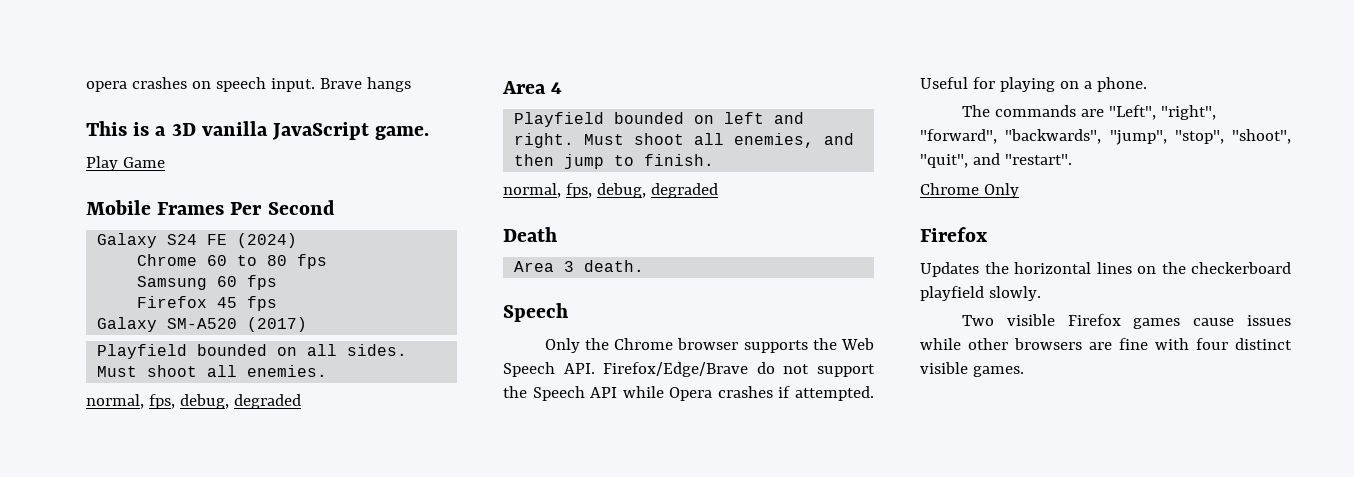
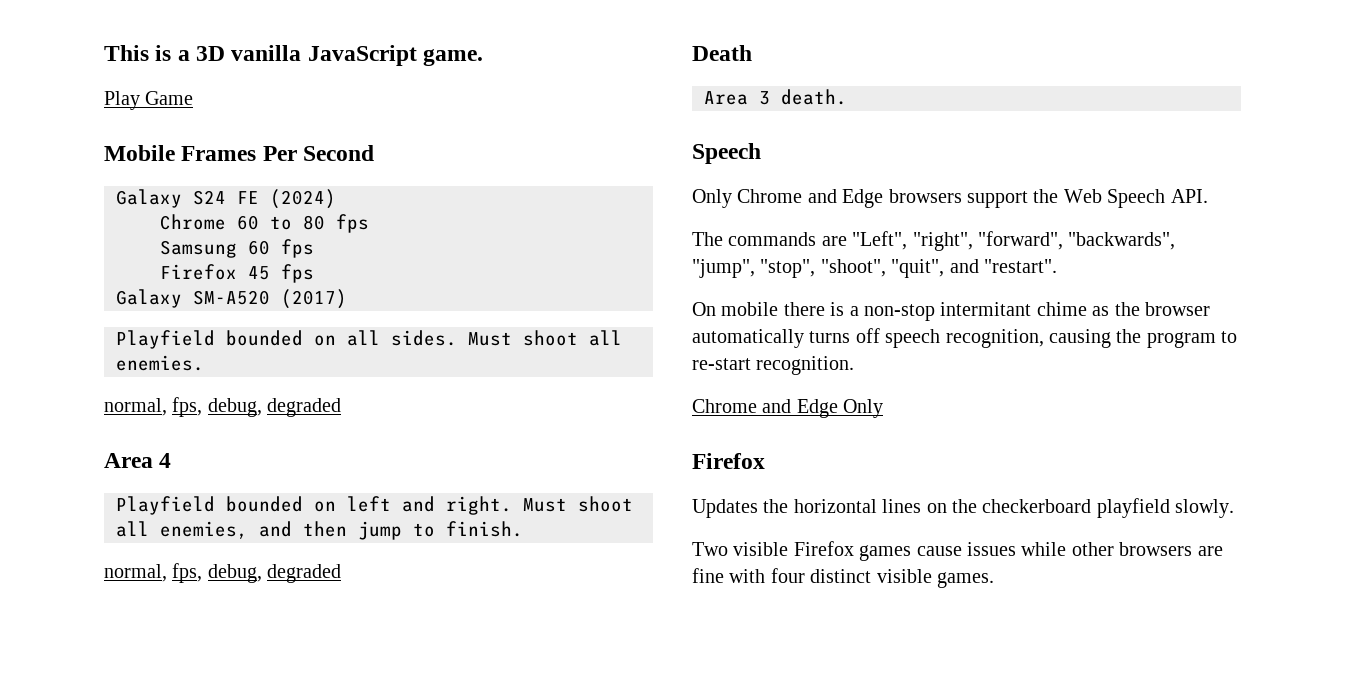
[86,77,411,92] opera crashes on speech input. Brave hangs // -> (104, 53) none
[585,338,808,353] the Chrome browser supports -> [737,189,1028,208] Chrome and Edge browsers support
[603,362,875,377] [503,386,874,401] [920,77,1147,92] Firefox/Edge/Brave do not support the Speech API while Opera crashes if attempted. Useful for playing on a phone. -> (1208, 196) none
[920,183,979,195] // Chrome -> [692,302,1210,321] [692,328,1238,348] [692,356,855,375] [692,399,838,418] // On mobile there is a non-stop intermitant chime as the browser automatically turns off speech recognition, causing the program to re-start recognition. // Chrome and Edge

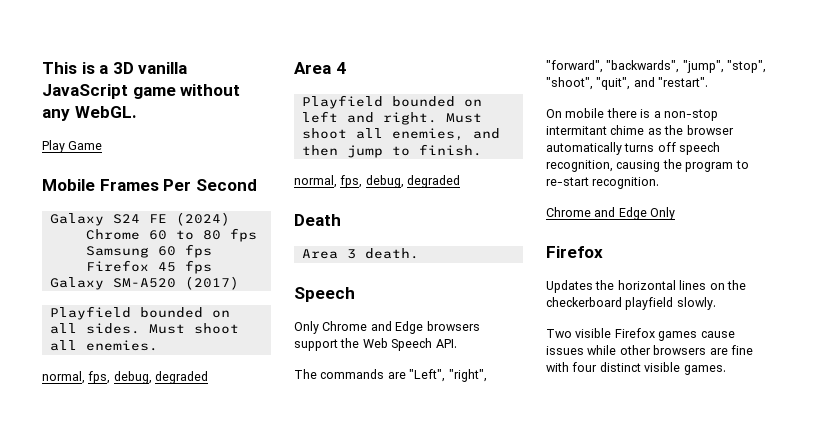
[423,49,484,66] game. -> [132,84,241,99] [42,106,137,121] game without any WebGL.

